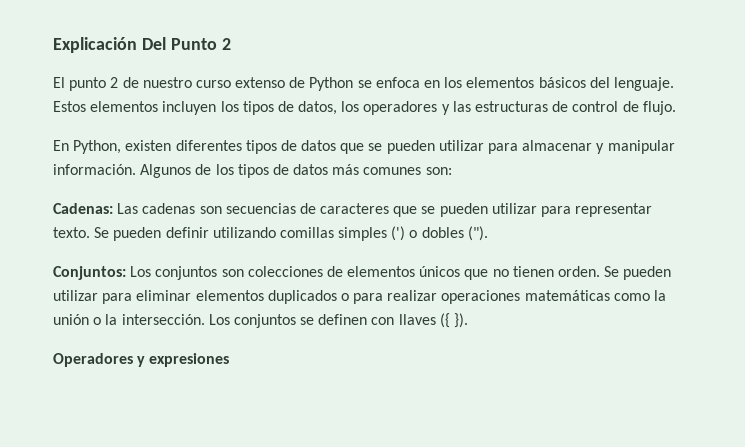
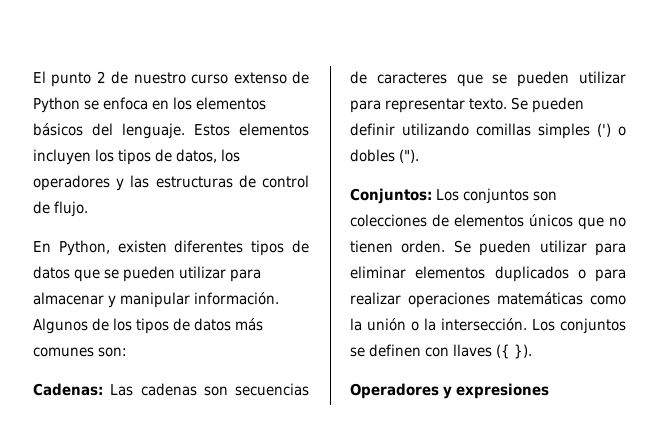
[53,37,231,53] Explicación Del Punto 2 // -> (33, 77) none

